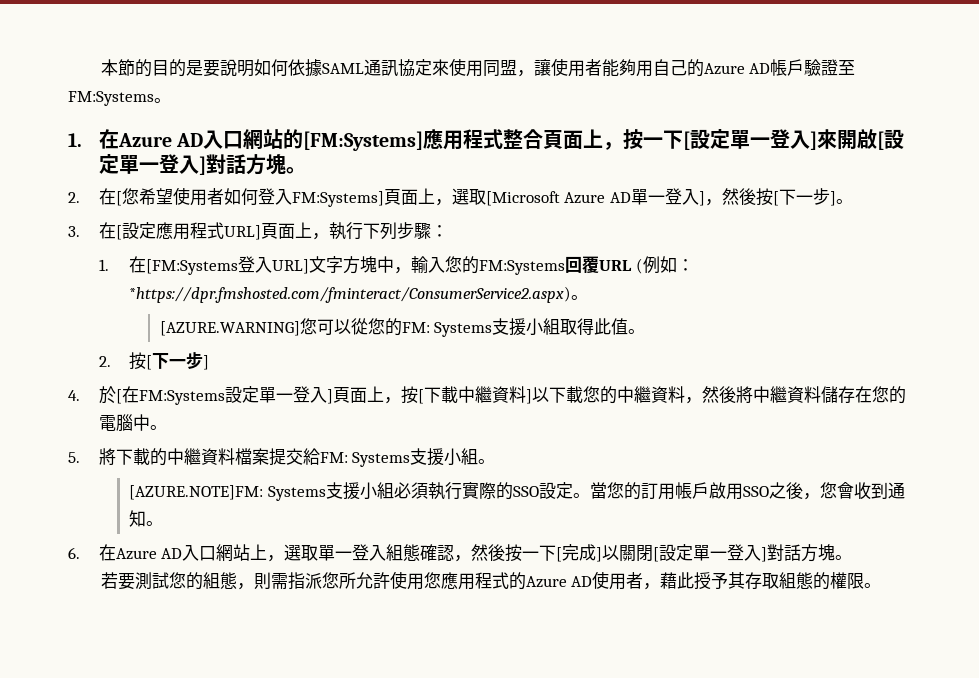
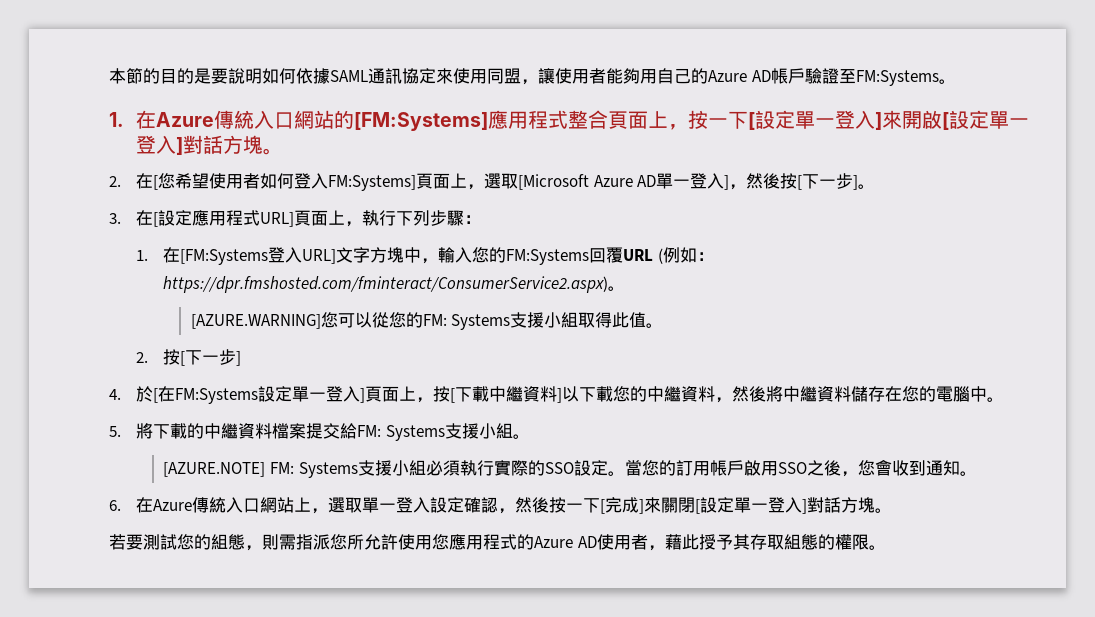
[175,133,203,147] AD -> [214,110,255,129] 傳統
[129,286,572,303] *https://dpr.fmshosted.com/fminteract/ConsumerService2.aspx) -> [163,276,609,293] https://dpr.fmshosted.com/fminteract/ConsumerService2.aspx)
[129,485,264,500] [AZURE.NOTE]FM: -> [163,462,295,477] [AZURE.NOTE] FM:
[161,548,183,559] AD -> [192,497,227,513] 傳統
[386,544,421,561] 組態 -> [430,497,465,513] 設定
[602,545,620,560] 以 -> [644,497,662,513] 來

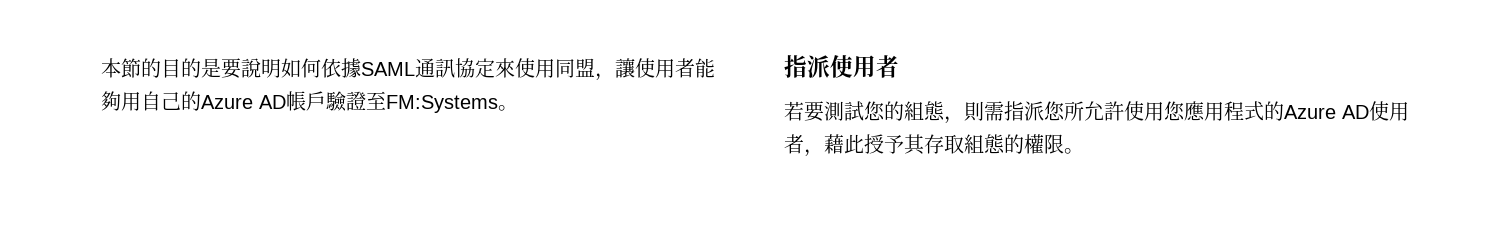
[109,110,1030,131] [136,135,284,155] [109,173,876,191] [109,210,482,227] [136,247,715,265] [163,276,626,293] [190,312,664,330] [136,349,242,366] [109,386,1005,404] [109,423,530,441] [163,459,977,478] [109,497,893,514] 1.在Azure傳統入口網站的[FM:Systems]應用程式整合頁面上，按一下[設定單一登入]來開啟[設定單一登入]對話方塊。 // 2.在[您希望使用者如何登入FM:Systems]頁面上，選取[Microsoft Azure AD單一登入]，然後按[下一步]。 // 3.在[設定應用程式URL]頁面上，執行下列步驟： // 1.在[FM:Systems登入URL]文字方塊中，輸入您的FM:Systems回覆URL (例如：https://dpr.fmshosted.com/fminteract/ConsumerService2.aspx)。 // [AZURE.WARNING]您可以從您的FM: Systems支援小組取得此值。 // 2.按[下一步] // 4.於[在FM:Systems設定單一登入]頁面上，按[下載中繼資料]以下載您的中繼資料，然後將中繼資料儲存在您的電腦中。 // 5.將下載的中繼資料檔案提交給FM: Systems支援小組。 // [AZURE.NOTE] FM: Systems支援小組必須執行實際的SSO設定。當您的訂用帳戶啟用SSO之後，您會收到通知。 // 6.在Azure傳統入口網站上，選取單一登入設定確認，然後按一下[完成]來關閉[設定單一登入]對話方塊。 -> [784,55,899,78] 指派使用者

